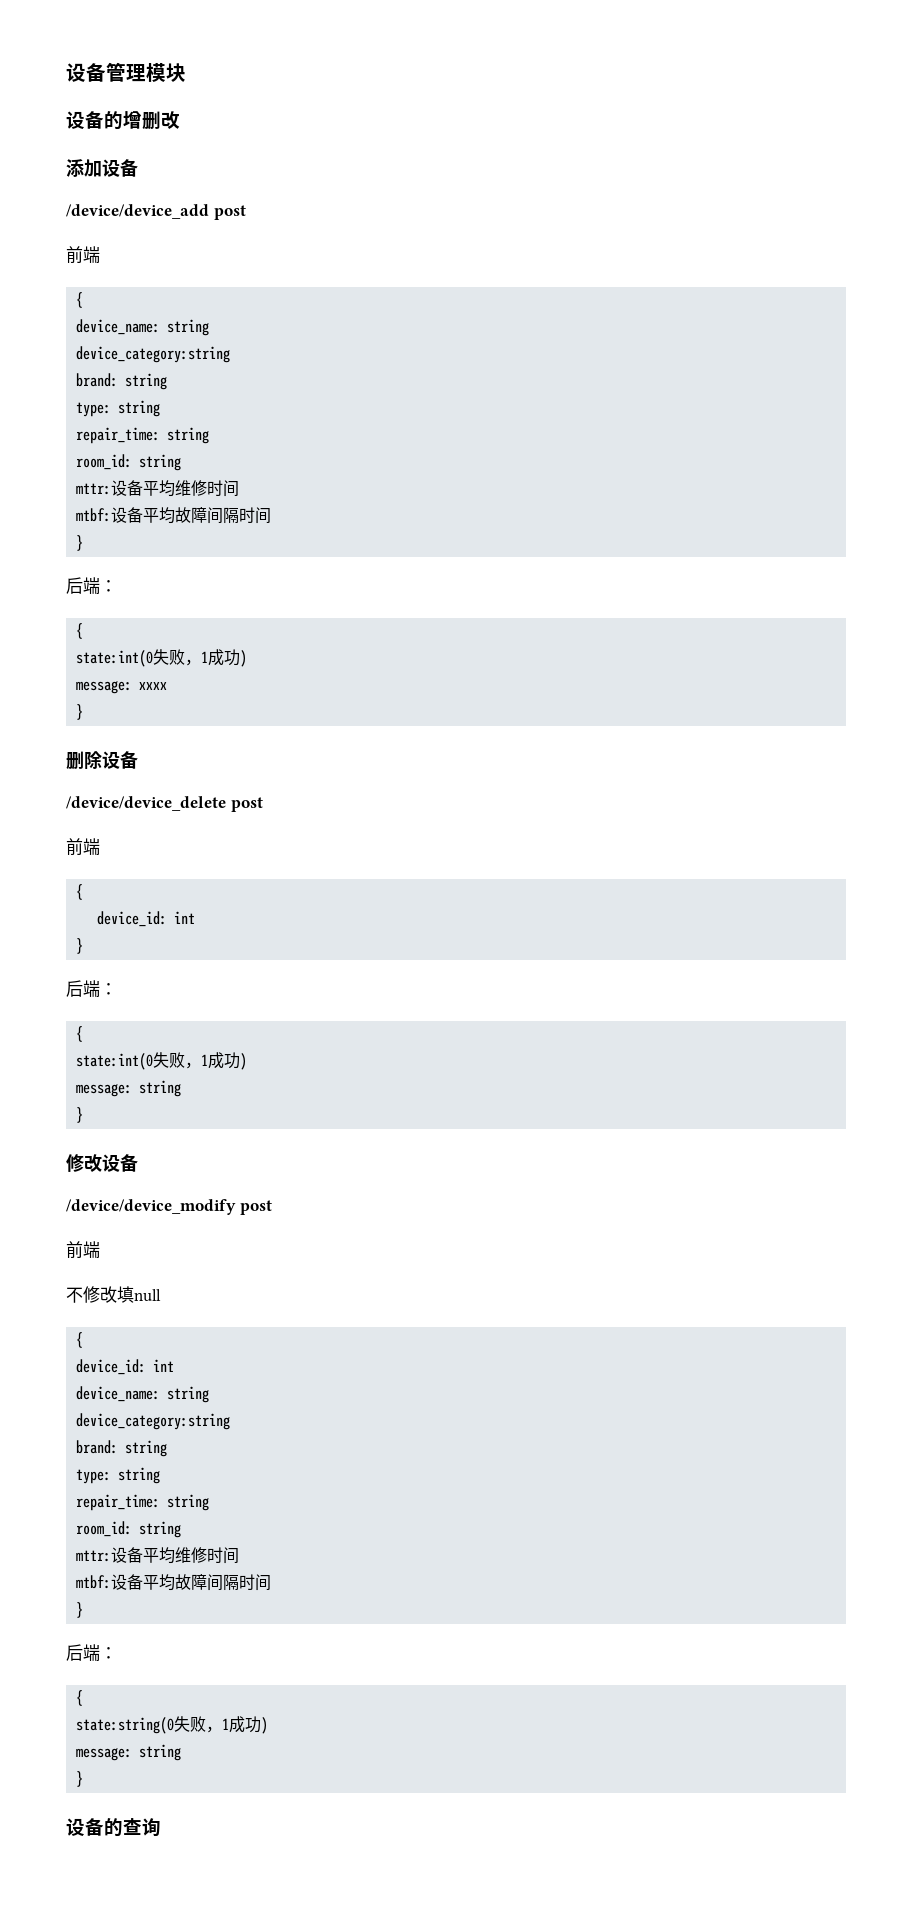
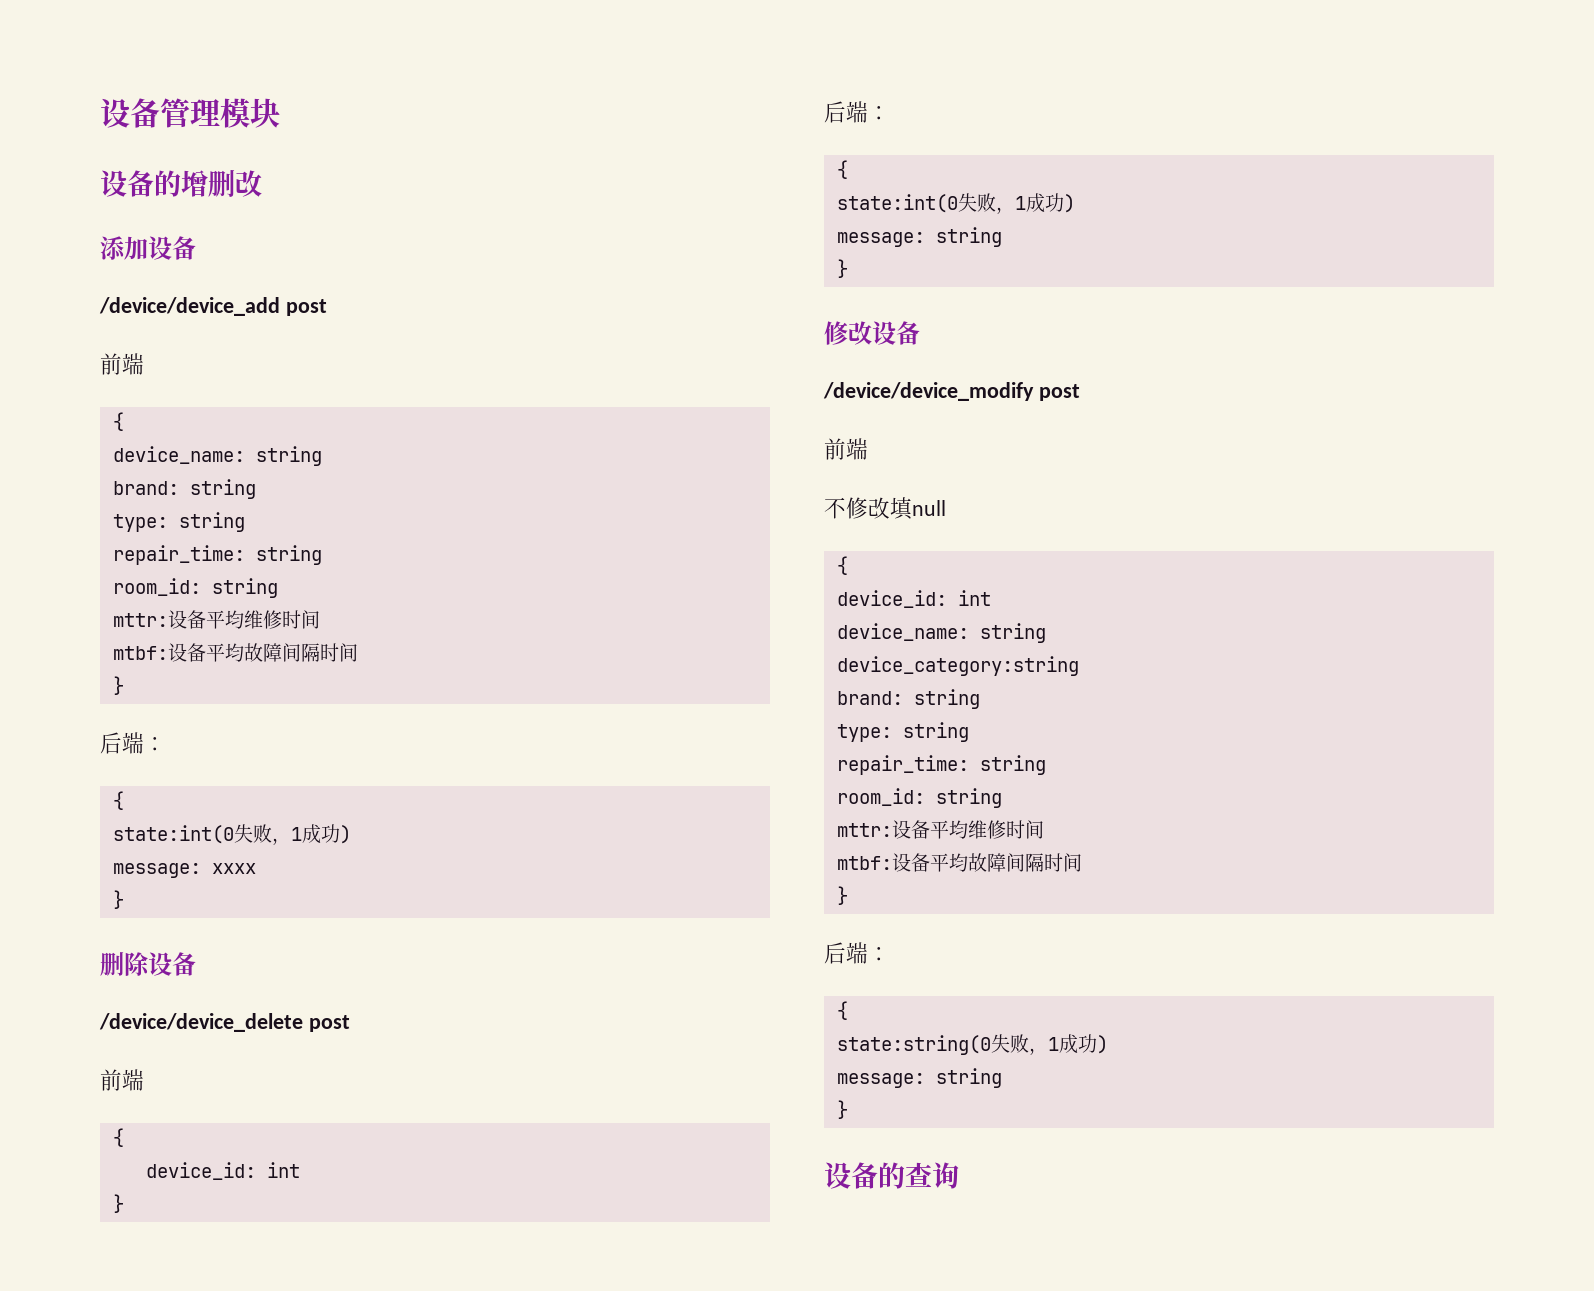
[76,346,231,363] // device_category:string -> (322, 456) none

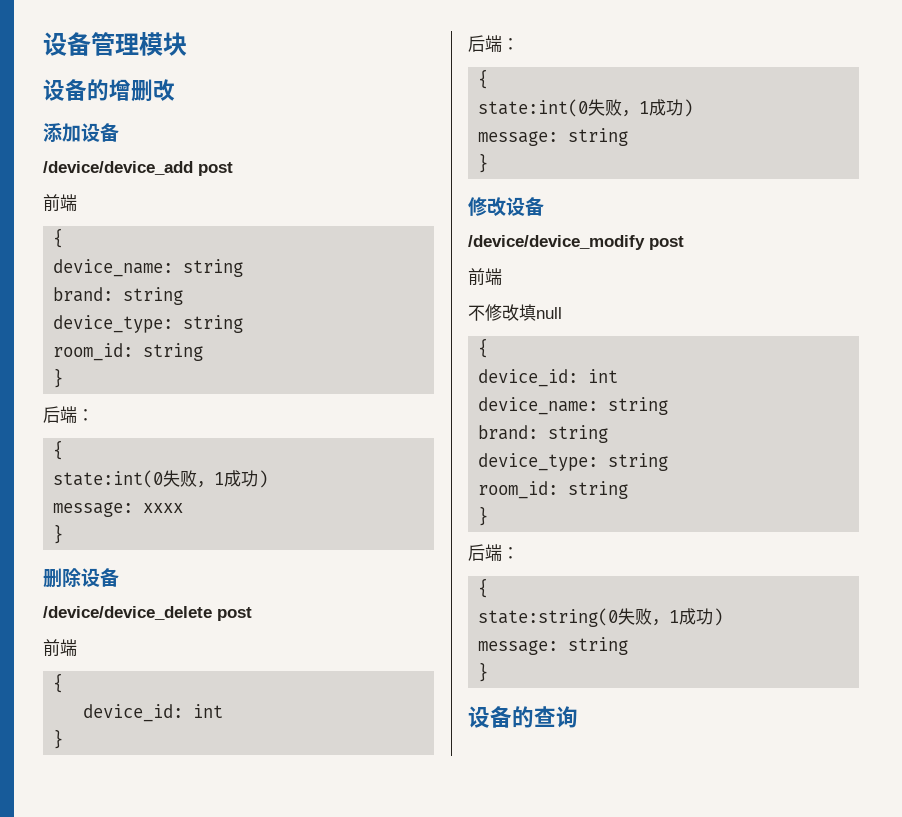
[112,512,245,532] [112,545,322,565] [112,578,278,598] [112,610,320,629] [112,643,358,662] type: string // repair_time: string // room_id: string // mttr:设备平均维修时间 // mtbf:设备平均故障间隔时间 -> [53,315,244,333] [53,343,204,361] device_type: string // room_id: string
[836,656,1079,676] [836,689,980,709] [836,722,969,742] [836,755,1046,775] [836,788,1002,808] [836,820,1044,839] [836,853,1082,872] // device_category:string // brand: string // type: string // repair_time: string // room_id: string // mttr:设备平均维修时间 // mtbf:设备平均故障间隔时间 -> [478,425,609,443] [478,453,669,471] [478,481,629,499] // brand: string // device_type: string // room_id: string

